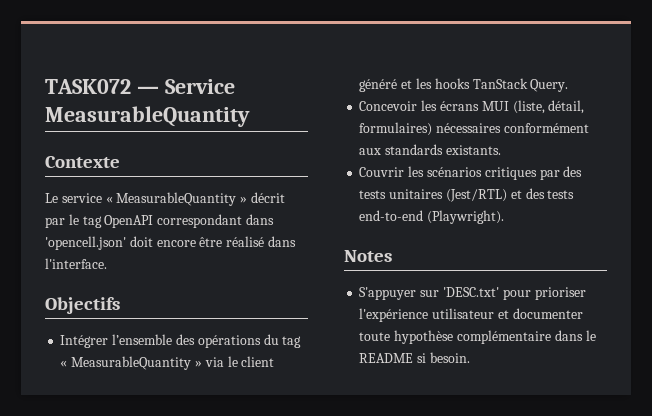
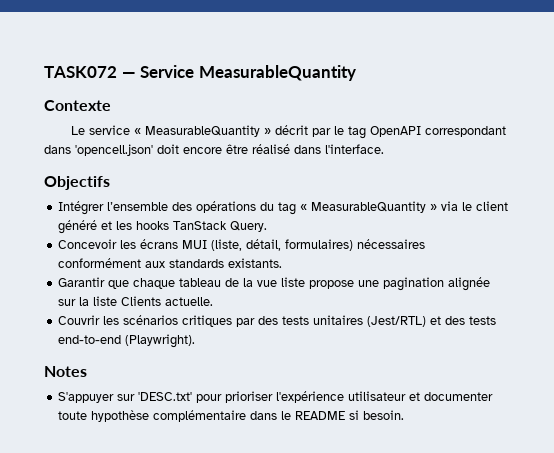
(501, 150) none -> [58,277,491,291] [58,296,214,306] // Garantir que chaque tableau de la vue liste propose une pagination alignée sur la liste Clients actuelle.

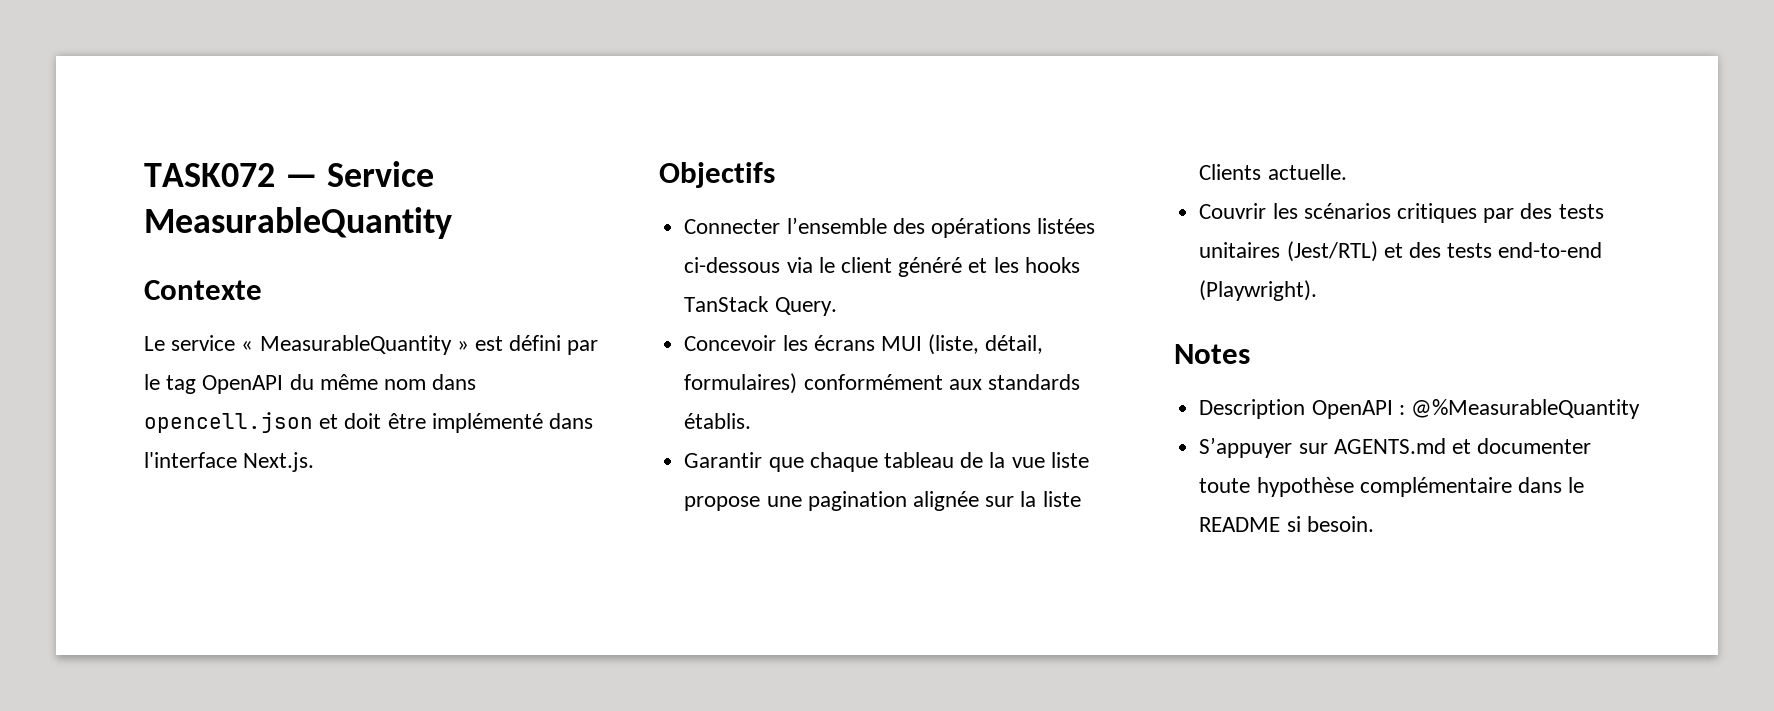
[274,125,308,135] décrit -> [475,335,562,351] est défini
[424,126,506,137] [44,144,384,156] correspondant dans 'opencell.json' doit encore être réalisé dans l'interface. -> [289,374,477,390] [144,412,594,433] [144,452,315,472] du même nom dans opencell.json et doit être implémenté dans l'interface Next.js.
[58,201,105,215] Intégrer -> [684,219,781,234] Connecter
[260,201,438,215] du tag « MeasurableQuantity » -> [1037,218,1096,234] [684,257,781,273] listées ci-dessous
[357,239,426,249] nécessaires -> (798, 383) none
[228,258,283,268] existants. -> [684,413,752,429] établis.
[58,391,407,403] S'appuyer sur 'DESC.txt' pour prioriser l'expérience utilisateur -> [1199,399,1640,419] [1199,437,1446,458] Description OpenAPI : @%MeasurableQuantity // S’appuyer sur AGENTS.md

